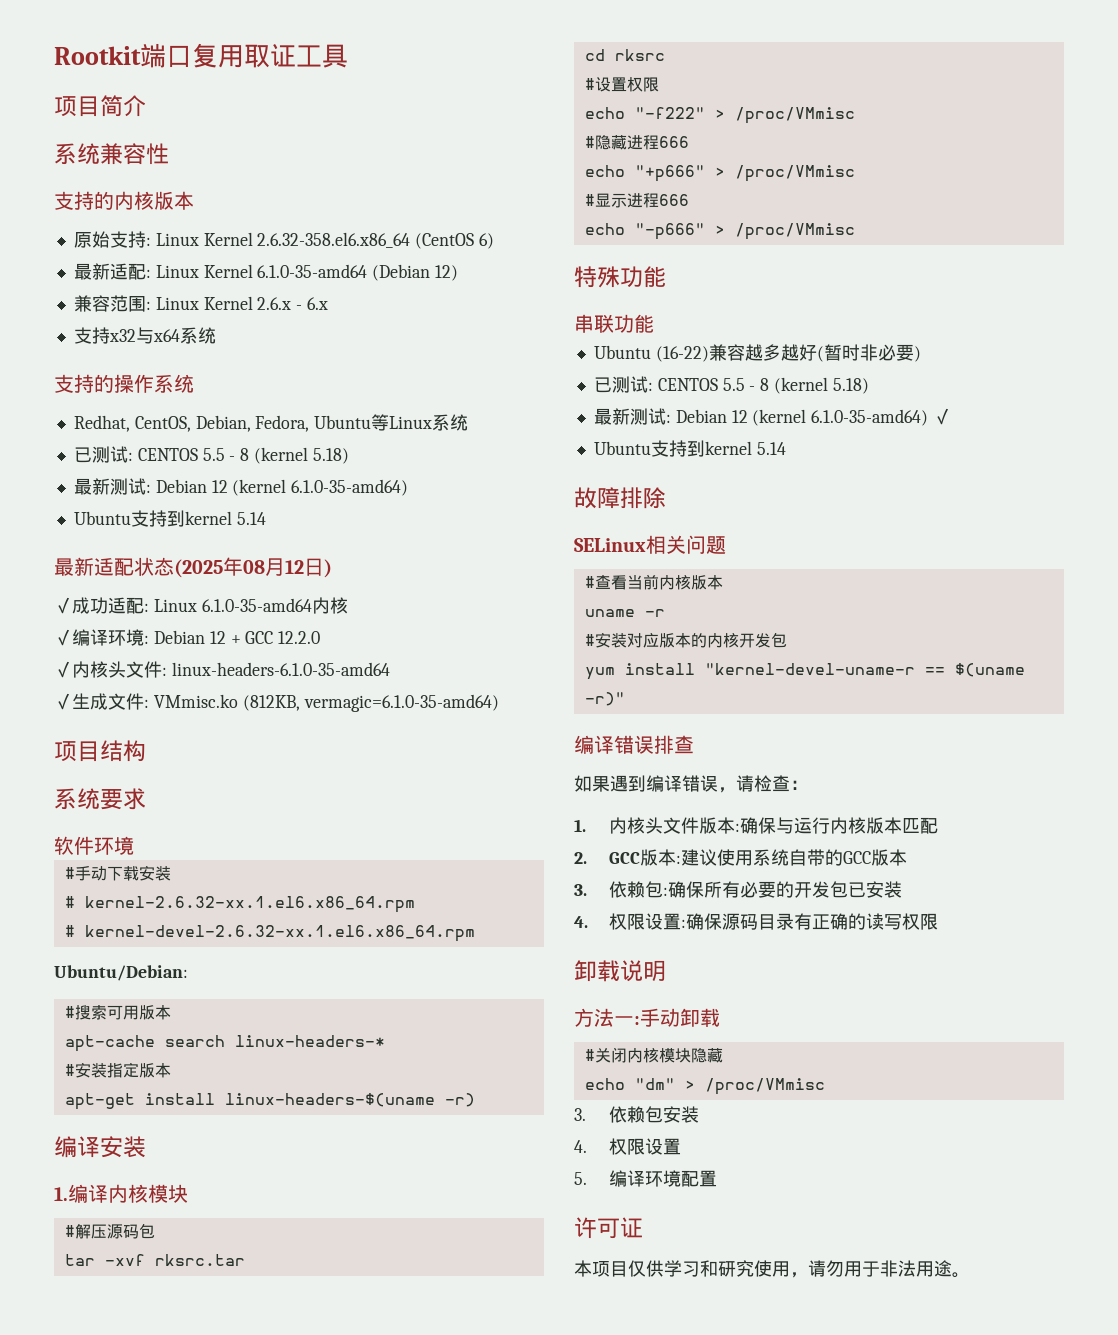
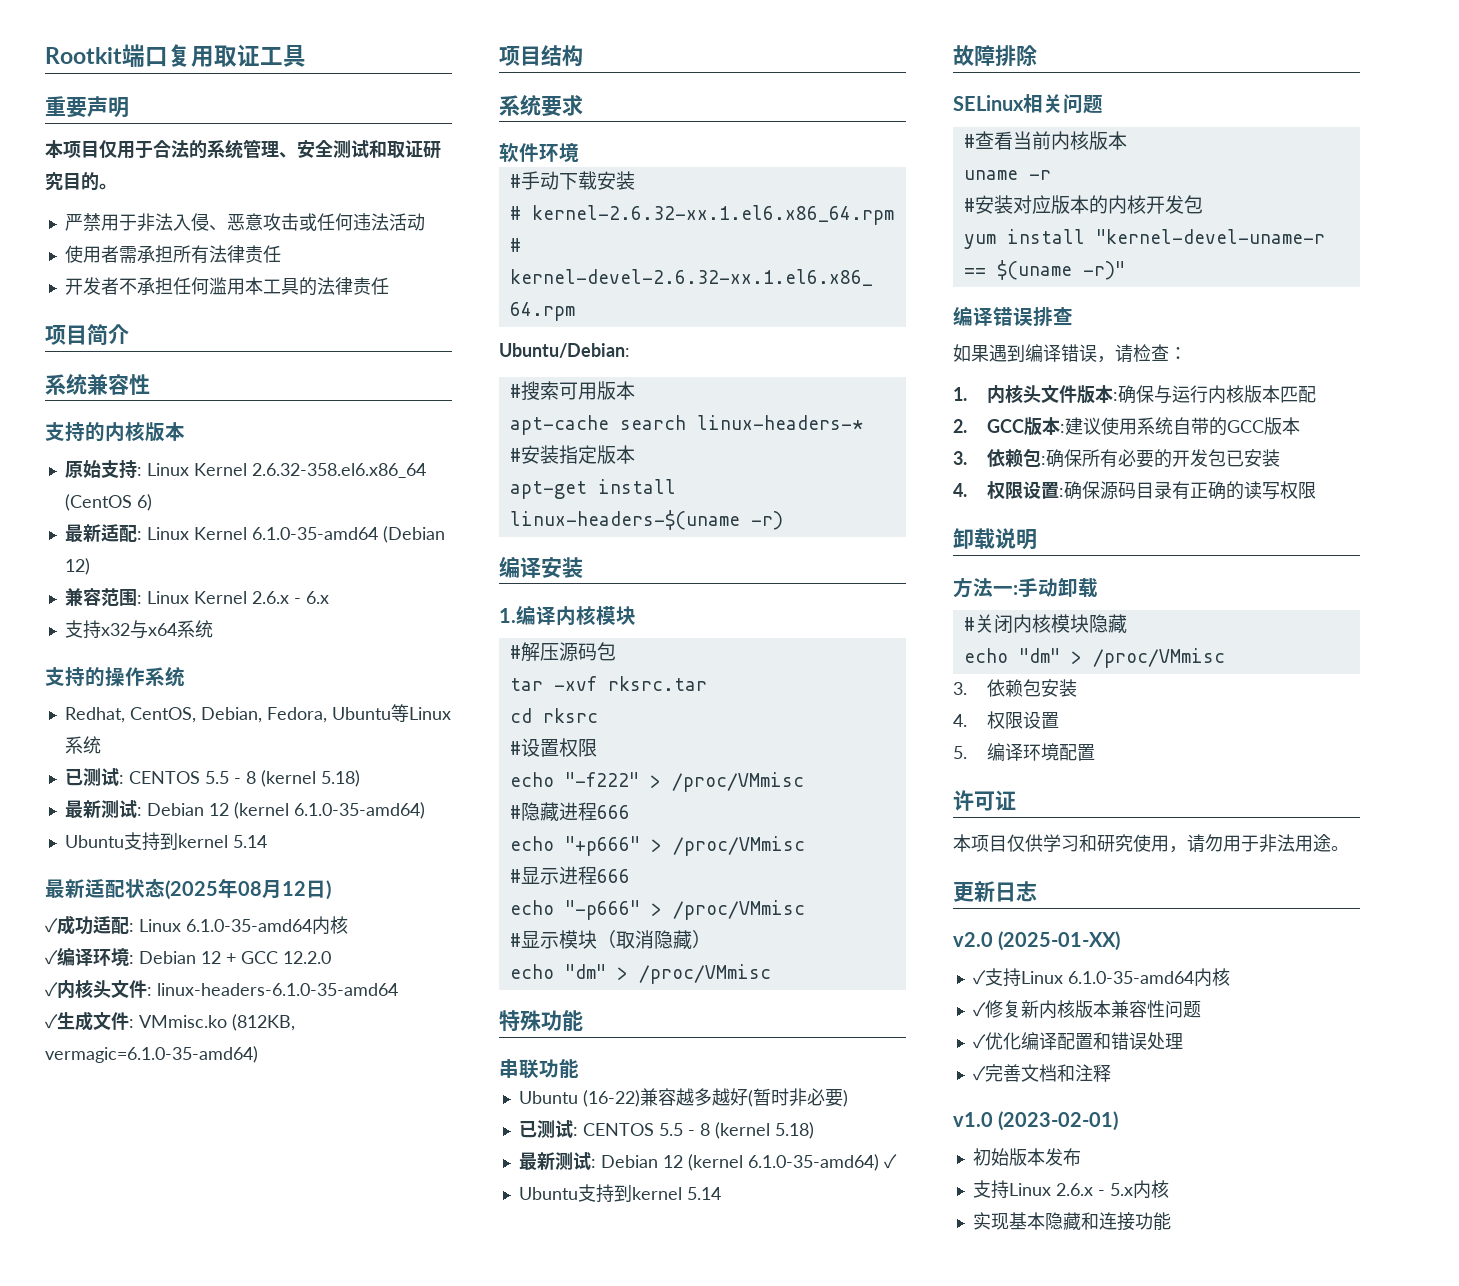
(348, 56) none -> [45,96,129,118] [45,139,441,159] [45,172,117,191] [64,213,425,231] [64,245,281,264] [64,277,389,296] // 重要声明 // 本项目仅用于合法的系统管理、安全测试和取证研究目的。 // 严禁用于非法入侵、恶意攻击或任何违法活动 // 使用者需承担所有法律责任 // 开发者不承担任何滥用本工具的法律责任
(855, 231) none -> [509,930,711,950] [509,964,771,984] // #显示模块（取消隐藏） // echo "dm" > /proc/VMmisc
(970, 1275) none -> [953,881,1037,902] [953,931,1121,951] [972,968,1230,987] [972,1000,1201,1019] [972,1032,1183,1050] [972,1064,1111,1082] [953,1111,1119,1131] [972,1148,1081,1166] [972,1180,1169,1199] [972,1212,1171,1231] // 更新日志 // v2.0 (2025-01-XX) // ✓支持Linux 6.1.0-35-amd64内核 // ✓修复新内核版本兼容性问题 // ✓优化编译配置和错误处理 // ✓完善文档和注释 // v1.0 (2023-02-01) // 初始版本发布 // 支持Linux 2.6.x - 5.x内核 // 实现基本隐藏和连接功能

